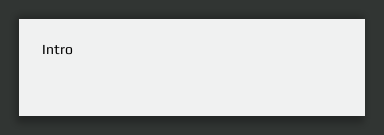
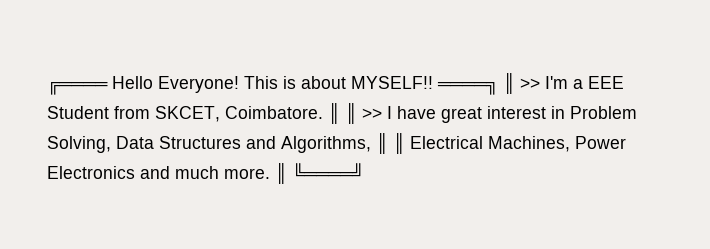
[42,44,73,55] Intro -> [47,73,624,95] [47,103,637,124] [47,133,626,154] [47,163,364,184] ╔════ Hello Everyone! This is about MYSELF!! ════╗ ║ >> I'm a EEE Student from SKCET, Coimbatore. ║ ║ >> I have great interest in Problem Solving, Data Structures and Algorithms, ║ ║ Electrical Machines, Power Electronics and much more. ║ ╚════╝

